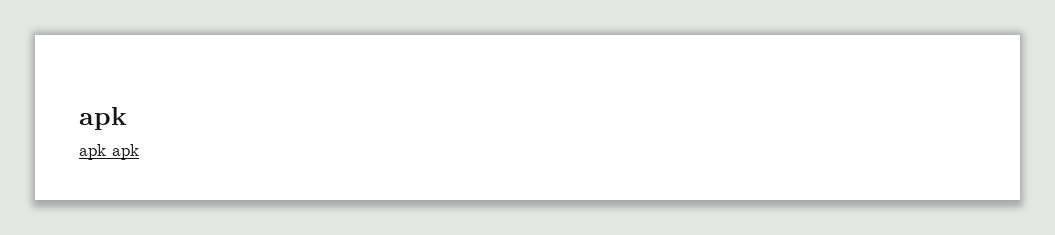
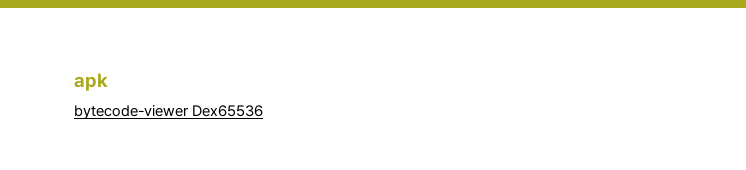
[79,144,139,160] apk apk -> [74,105,264,119] bytecode-viewer Dex65536

